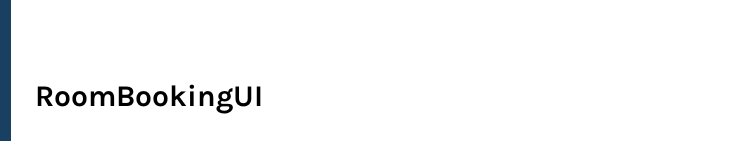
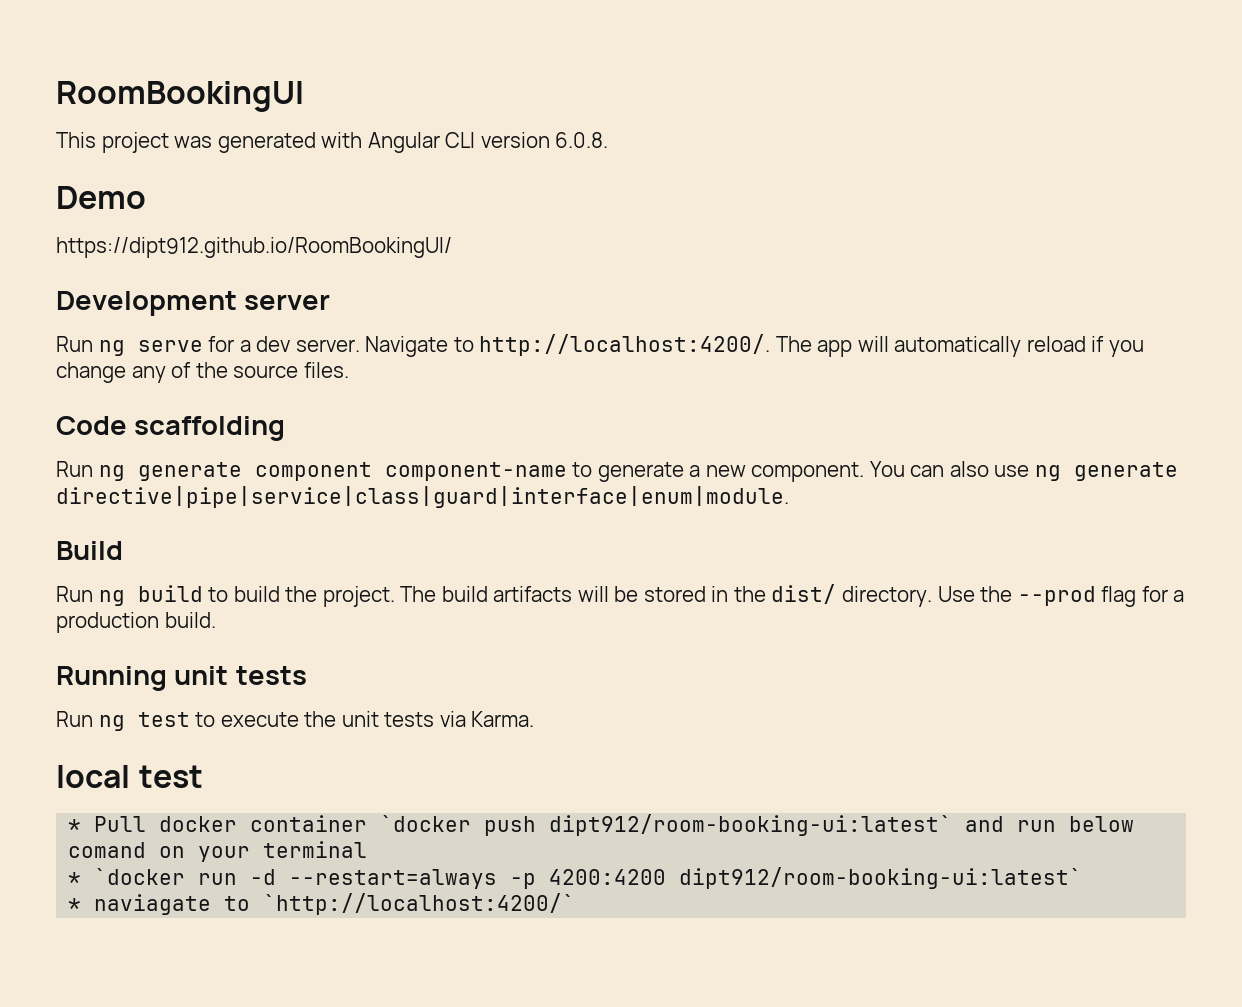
(263, 99) none -> [56,132,609,153] [56,186,146,209] [56,237,452,258] [56,291,331,316] [56,334,1145,357] [56,362,349,383] [56,416,286,441] [56,461,1178,482] [56,486,789,508] [56,541,123,560] [56,584,1185,607] [56,612,216,633] [56,666,307,691] [56,711,535,731] [56,765,203,788] [68,814,1135,836] [68,841,368,862] [68,867,1083,889] [68,893,576,915] // This project was generated with Angular CLI version 6.0.8. // Demo // https://dipt912.github.io/RoomBookingUI/ // Development server // Run ng serve for a dev server. Navigate to http://localhost:4200/. The app will automatically reload if you change any of the source files. // Code scaffolding // Run ng generate component component-name to generate a new component. You can also use ng generate directive|pipe|service|class|guard|interface|enum|module. // Build // Run ng build to build the project. The build artifacts will be stored in the dist/ directory. Use the --prod flag for a production build. // Running unit tests // Run ng test to execute the unit tests via Karma. // local test // * Pull docker container `docker push dipt912/room-booking-ui:latest` and run below comand on your terminal // * `docker run -d --restart=always -p 4200:4200 dipt912/room-booking-ui:latest` // * naviagate to `http://localhost:4200/`

